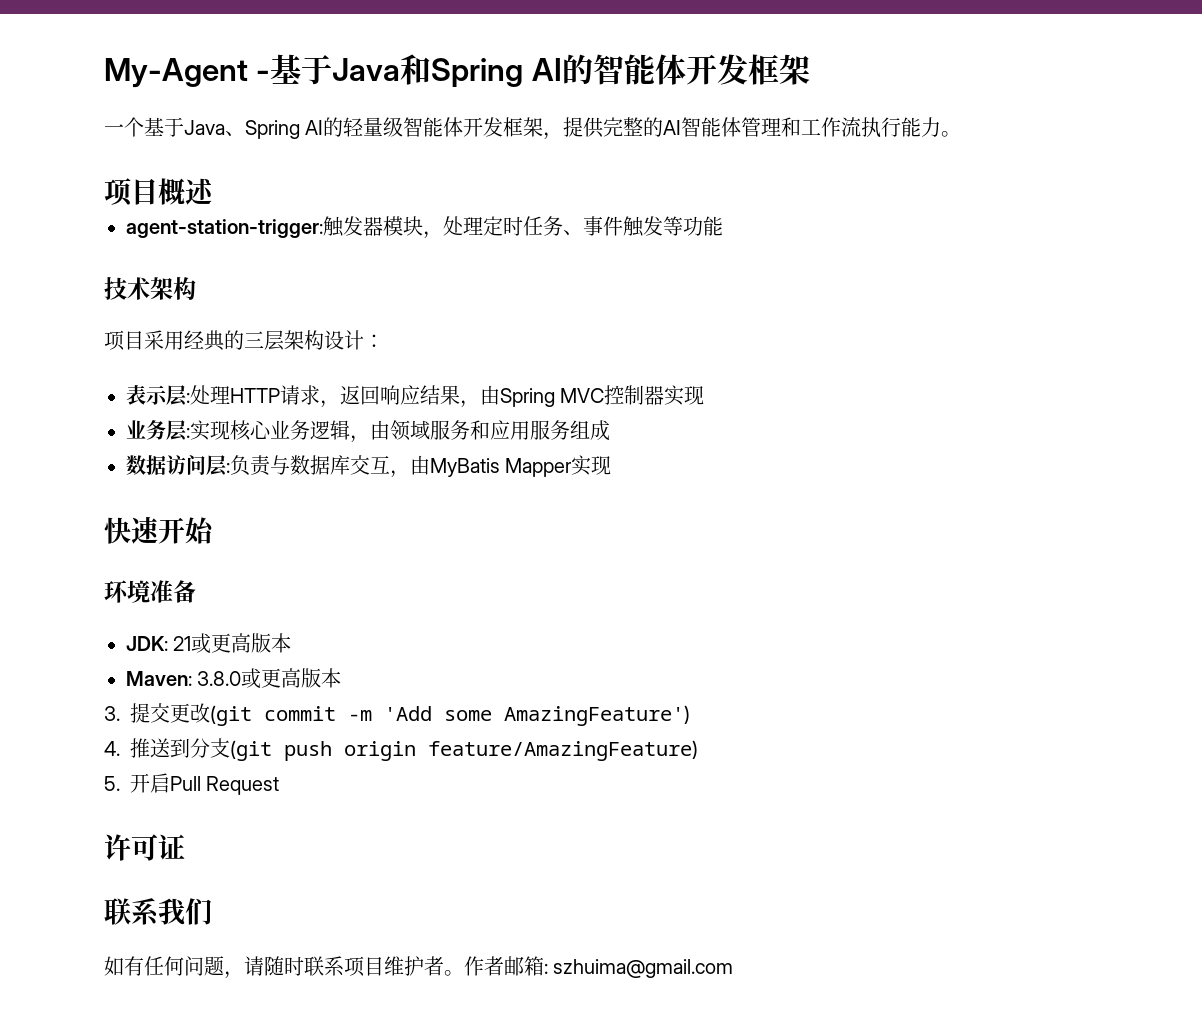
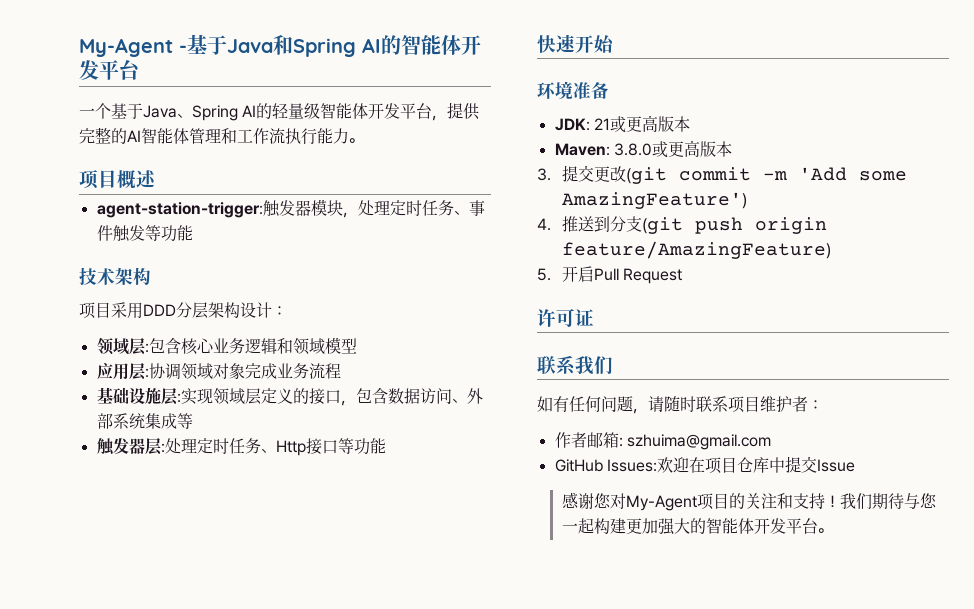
[747,54,810,85] 框架 -> [99,60,140,80] 平台
[503,117,544,137] 框架 -> [400,103,433,119] 平台
[184,330,264,351] 经典的三 -> [143,302,192,318] DDD分
[126,385,705,408] [126,420,610,443] [126,455,612,478] 表示层:处理HTTP请求，返回响应结果，由Spring MVC控制器实现 // 业务层:实现核心业务逻辑，由领域服务和应用服务组成 // 数据访问层:负责与数据库交互，由MyBatis Mapper实现 -> [96,337,357,355] [96,363,341,380] [96,387,483,406] [96,413,193,429] [96,438,386,456] 领域层:包含核心业务逻辑和领域模型 // 应用层:协调领域对象完成业务流程 // 基础设施层:实现领域层定义的接口，包含数据访问、外部系统集成等 // 触发器层:处理定时任务、Http接口等功能
[444,970,464,976] 。 -> [808,400,823,410] ： //
(734, 968) none -> [554,456,855,474] [561,492,937,511] [561,518,833,535] // GitHub Issues:欢迎在项目仓库中提交Issue // 感谢您对My-Agent项目的关注和支持！我们期待与您一起构建更加强大的智能体开发平台。

